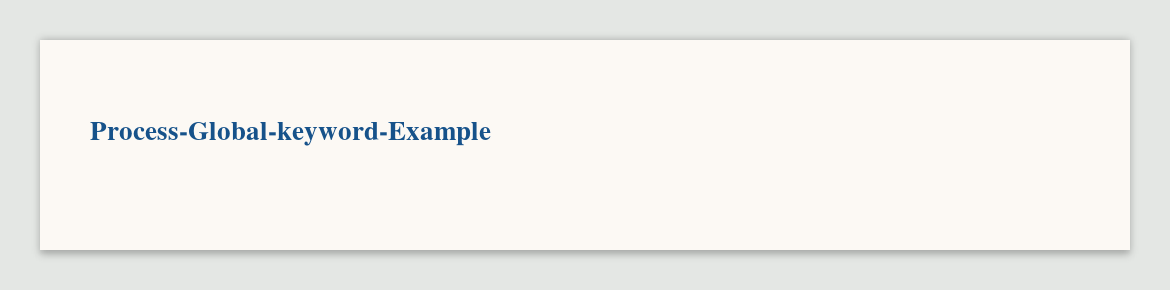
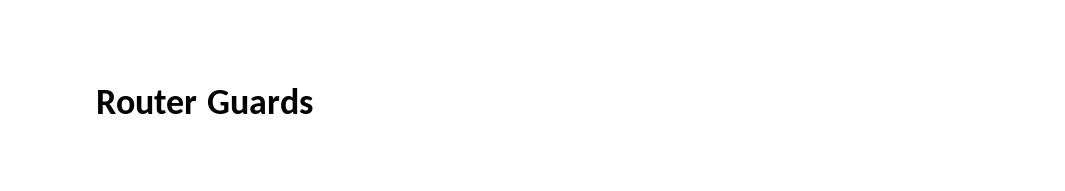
[90,122,491,146] Process-Global-keyword-Example -> [96,88,313,114] Router Guards

